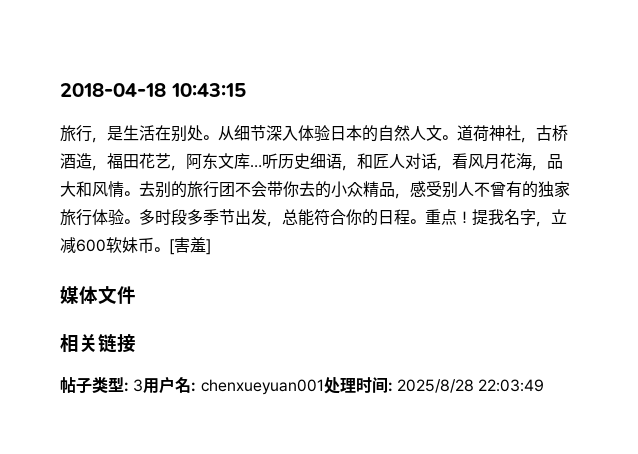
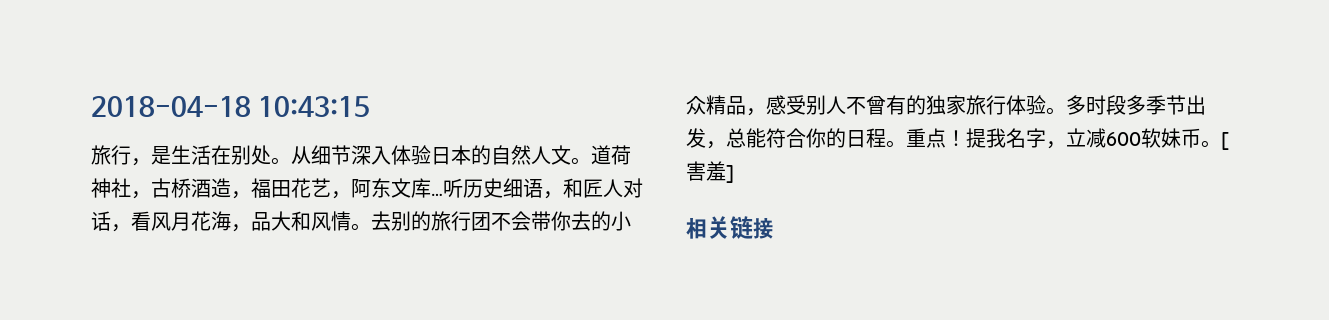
[60,286,136,304] // 媒体文件 -> (734, 174) none
[60,376,545,395] // 帖子类型: 3用户名: chenxueyuan001处理时间: 2025/8/28 22:03:49 -> (774, 228) none

